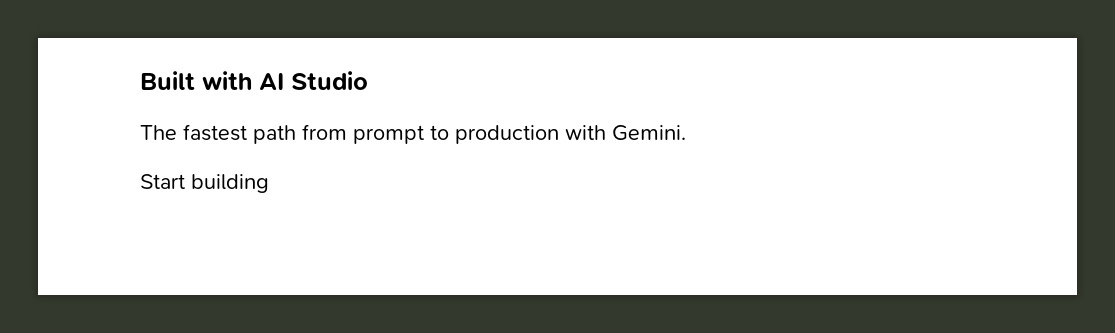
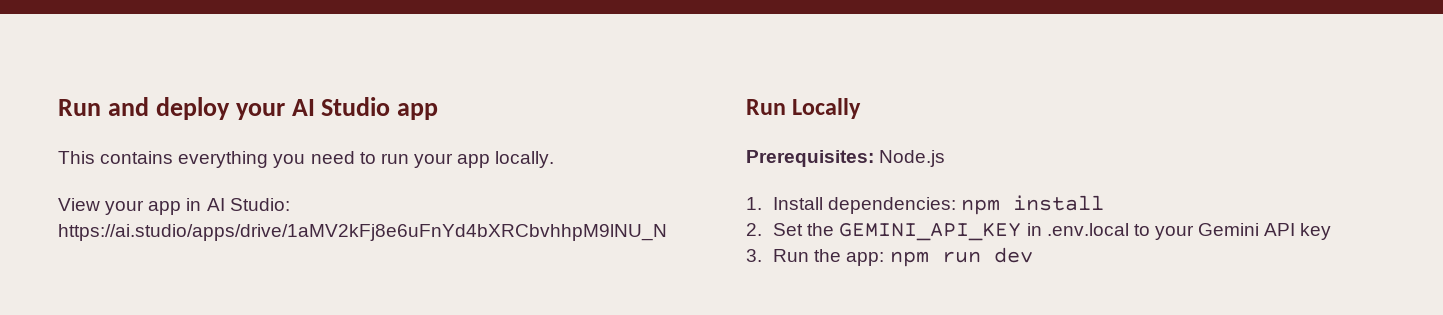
[140,71,368,90] [140,124,686,144] [140,174,269,193] Built with AI Studio // The fastest path from prompt to production with Gemini. // Start building -> [58,97,439,120] [58,151,555,168] [58,198,290,215] [58,224,667,241] [746,98,862,119] [746,150,946,167] [746,195,1105,215] [746,222,1332,241] [746,247,1033,267] Run and deploy your AI Studio app // This contains everything you need to run your app locally. // View your app in AI Studio: https://ai.studio/apps/drive/1aMV2kFj8e6uFnYd4bXRCbvhhpM9lNU_N // Run Locally // Prerequisites: Node.js // 1. Install dependencies: npm install // 2. Set the GEMINI_API_KEY in .env.local to your Gemini API key // 3. Run the app: npm run dev

